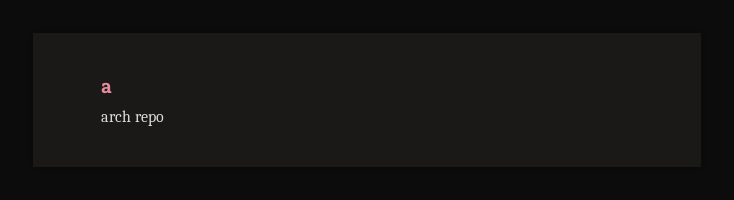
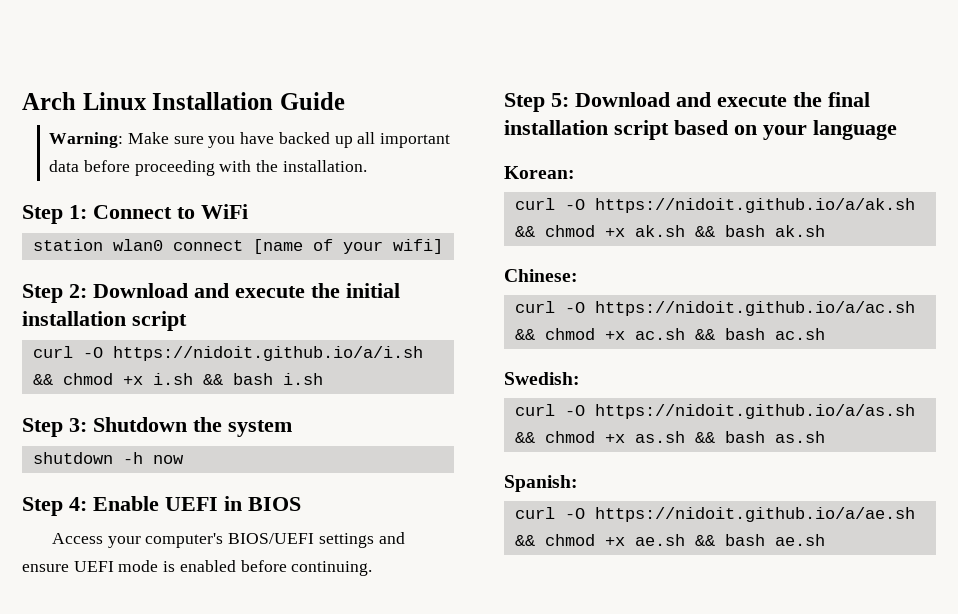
[101,82,112,94] [101,110,165,126] a // arch repo -> [22,92,345,110] [49,132,451,148] [49,160,367,176] [22,204,248,224] [32,239,443,254] [22,283,400,303] [22,311,187,331] [32,346,423,361] [32,373,323,385] [22,417,292,437] [32,452,184,464] [22,496,301,516] [52,532,405,548] [22,560,373,576] [504,92,870,112] [504,120,897,140] [504,166,575,179] [514,198,915,213] [514,225,825,237] [504,269,578,282] [514,301,915,316] [514,328,825,340] [504,372,580,385] [514,404,915,419] [514,431,825,443] [504,475,578,492] [514,507,915,522] [514,534,825,546] Arch Linux Installation Guide // Warning: Make sure you have backed up all important data before proceeding with the installation. // Step 1: Connect to WiFi // station wlan0 connect [name of your wifi] // Step 2: Download and execute the initial installation script // curl -O https://nidoit.github.io/a/i.sh && chmod +x i.sh && bash i.sh // Step 3: Shutdown the system // shutdown -h now // Step 4: Enable UEFI in BIOS // Access your computer's BIOS/UEFI settings and ensure UEFI mode is enabled before continuing. // Step 5: Download and execute the final installation script based on your language // Korean: // curl -O https://nidoit.github.io/a/ak.sh && chmod +x ak.sh && bash ak.sh // Chinese: // curl -O https://nidoit.github.io/a/ac.sh && chmod +x ac.sh && bash ac.sh // Swedish: // curl -O https://nidoit.github.io/a/as.sh && chmod +x as.sh && bash as.sh // Spanish: // curl -O https://nidoit.github.io/a/ae.sh && chmod +x ae.sh && bash ae.sh

